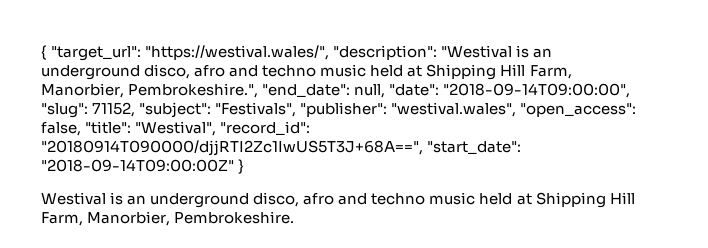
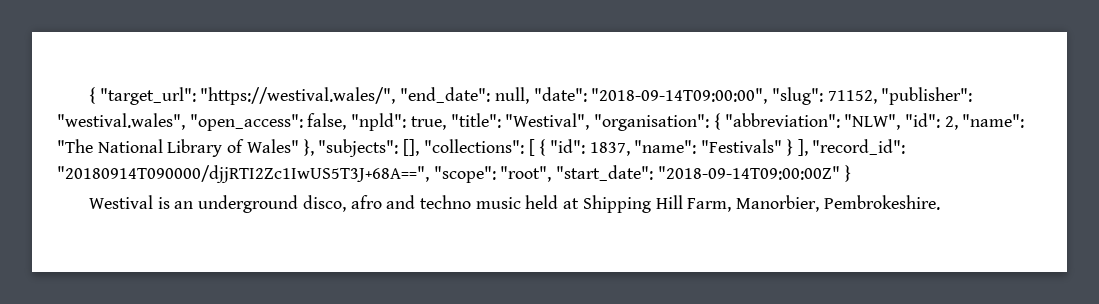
[333,45,553,60] [41,64,572,80] [41,83,259,98] "description": "Westival is an underground disco, afro and techno music held at Shipping Hill Farm, Manorbier, Pembrokeshire.", -> (396, 96) none
[139,102,297,118] "subject": "Festivals", -> (877, 97) none
[85,121,311,136] [41,140,423,156] "title": "Westival", "record_id": "20180914T090000/djjRTI2Zc1IwUS5T3J+68A==", -> [351,113,1025,131] [57,139,906,157] [57,165,552,183] "npld": true, "title": "Westival", "organisation": { "abbreviation": "NLW", "id": 2, "name": "The National Library of Wales" }, "subjects": [], "collections": [ { "id": 1837, "name": "Festivals" } ], "record_id": "20180914T090000/djjRTI2Zc1IwUS5T3J+68A==", "scope": "root",

